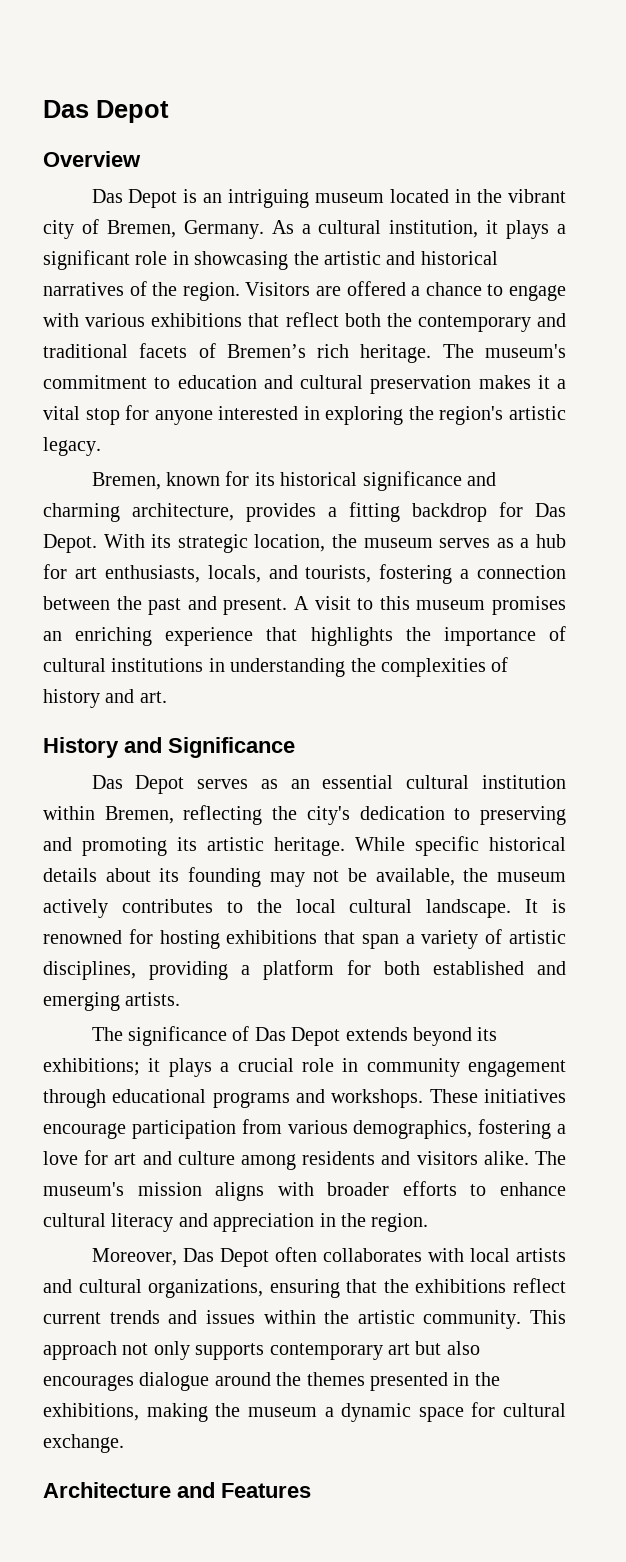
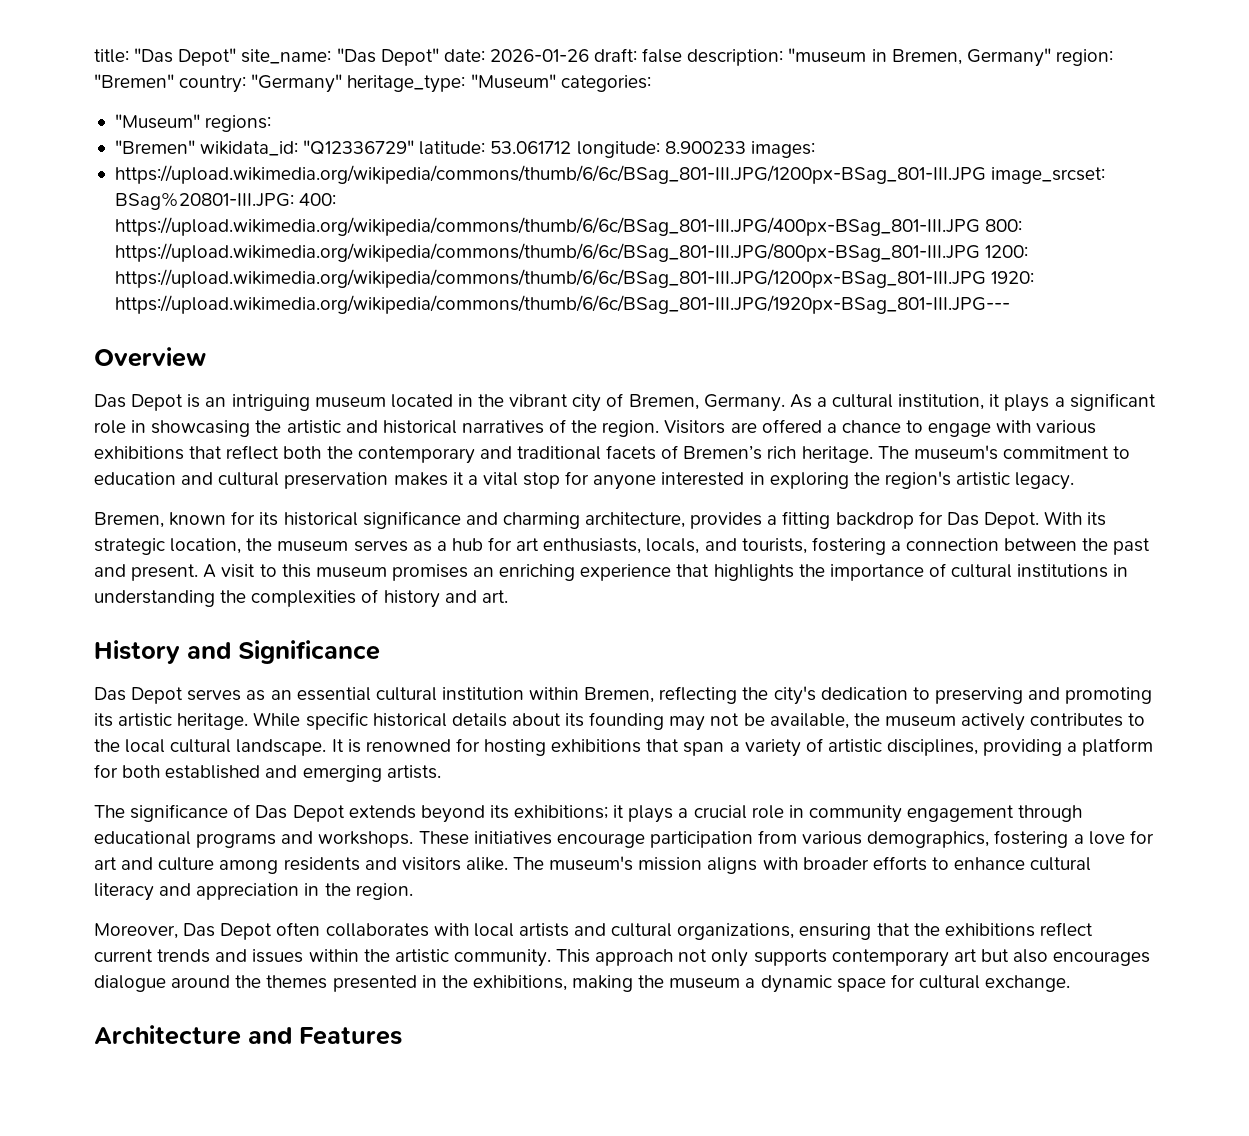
[43,100,169,123] Das Depot -> [94,48,1113,67] [94,74,651,93] [114,114,272,132] [114,140,815,158] [114,165,1106,184] [114,192,337,210] [114,217,1023,236] [114,243,1029,262] [114,269,1035,288] [114,295,1010,314] title: "Das Depot" site_name: "Das Depot" date: 2026-01-26 draft: false description: "museum in Bremen, Germany" region: "Bremen" country: "Germany" heritage_type: "Museum" categories: // "Museum" regions: // "Bremen" wikidata_id: "Q12336729" latitude: 53.061712 longitude: 8.900233 images: // https://upload.wikimedia.org/wikipedia/commons/thumb/6/6c/BSag_801-III.JPG/1200px-BSag_801-III.JPG image_srcset: BSag%20801-III.JPG: 400: https://upload.wikimedia.org/wikipedia/commons/thumb/6/6c/BSag_801-III.JPG/400px-BSag_801-III.JPG 800: https://upload.wikimedia.org/wikipedia/commons/thumb/6/6c/BSag_801-III.JPG/800px-BSag_801-III.JPG 1200: https://upload.wikimedia.org/wikipedia/commons/thumb/6/6c/BSag_801-III.JPG/1200px-BSag_801-III.JPG 1920: https://upload.wikimedia.org/wikipedia/commons/thumb/6/6c/BSag_801-III.JPG/1920px-BSag_801-III.JPG---

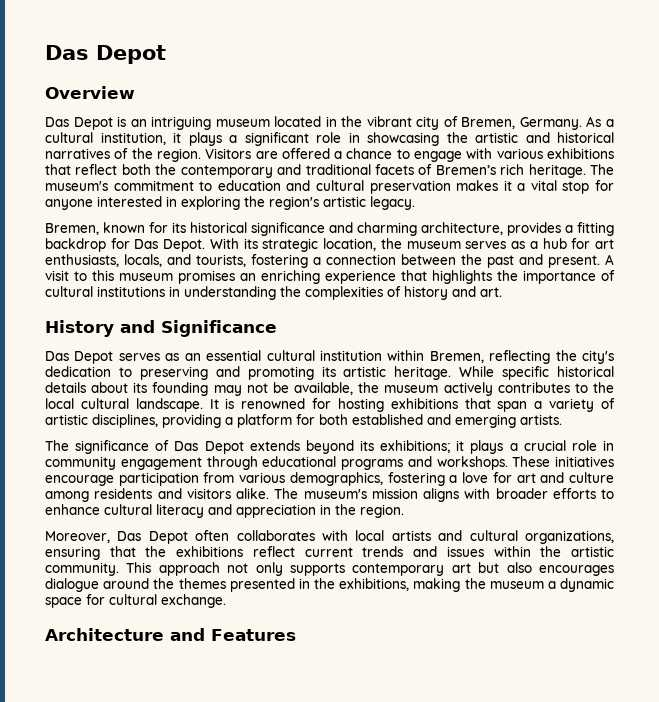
[94,48,1113,67] [94,74,651,93] [114,114,272,132] [114,140,815,158] [114,165,1106,184] [114,192,337,210] [114,217,1023,236] [114,243,1029,262] [114,269,1035,288] [114,295,1010,314] title: "Das Depot" site_name: "Das Depot" date: 2026-01-26 draft: false description: "museum in Bremen, Germany" region: "Bremen" country: "Germany" heritage_type: "Museum" categories: // "Museum" regions: // "Bremen" wikidata_id: "Q12336729" latitude: 53.061712 longitude: 8.900233 images: // https://upload.wikimedia.org/wikipedia/commons/thumb/6/6c/BSag_801-III.JPG/1200px-BSag_801-III.JPG image_srcset: BSag%20801-III.JPG: 400: https://upload.wikimedia.org/wikipedia/commons/thumb/6/6c/BSag_801-III.JPG/400px-BSag_801-III.JPG 800: https://upload.wikimedia.org/wikipedia/commons/thumb/6/6c/BSag_801-III.JPG/800px-BSag_801-III.JPG 1200: https://upload.wikimedia.org/wikipedia/commons/thumb/6/6c/BSag_801-III.JPG/1200px-BSag_801-III.JPG 1920: https://upload.wikimedia.org/wikipedia/commons/thumb/6/6c/BSag_801-III.JPG/1920px-BSag_801-III.JPG--- -> [45,45,166,64] Das Depot

